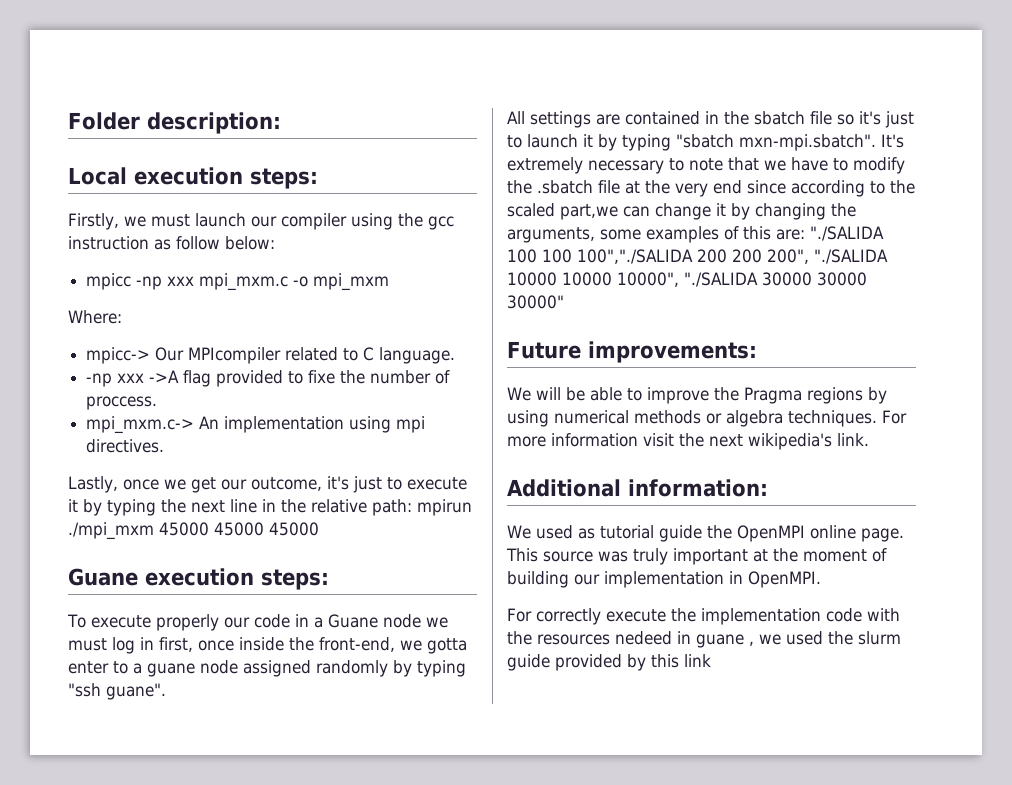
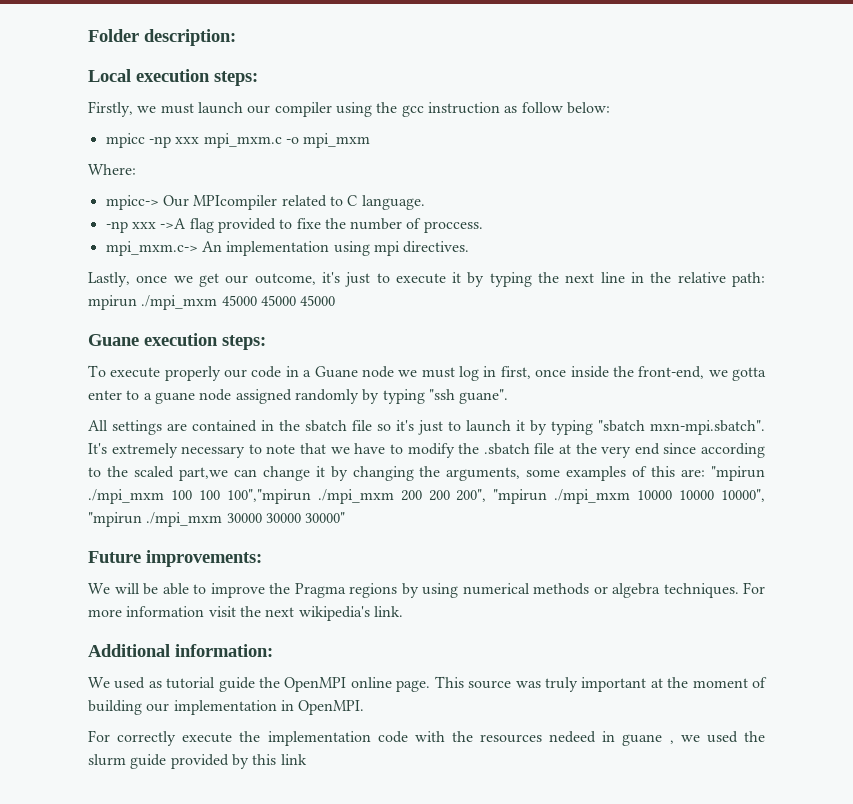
[810,226,884,241] [507,249,693,264] "./SALIDA 100 100 100","./SALIDA -> [711,466,765,481] [88,489,394,504] "mpirun ./mpi_mxm 100 100 100","mpirun ./mpi_mxm
[814,249,888,264] "./SALIDA -> [493,489,631,504] "mpirun ./mpi_mxm
[684,272,758,287] "./SALIDA -> [88,512,223,527] "mpirun ./mpi_mxm

